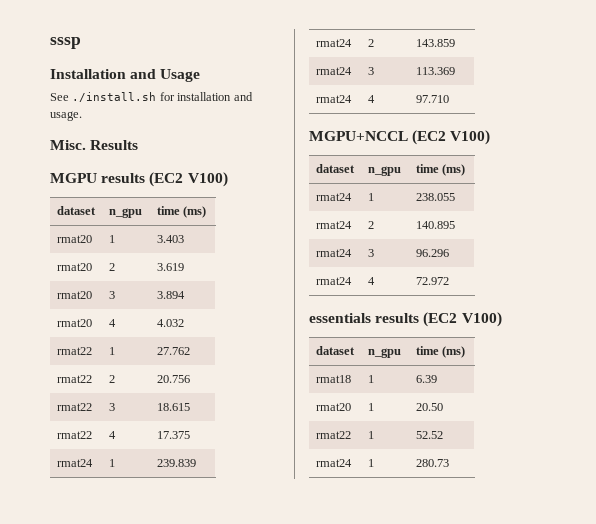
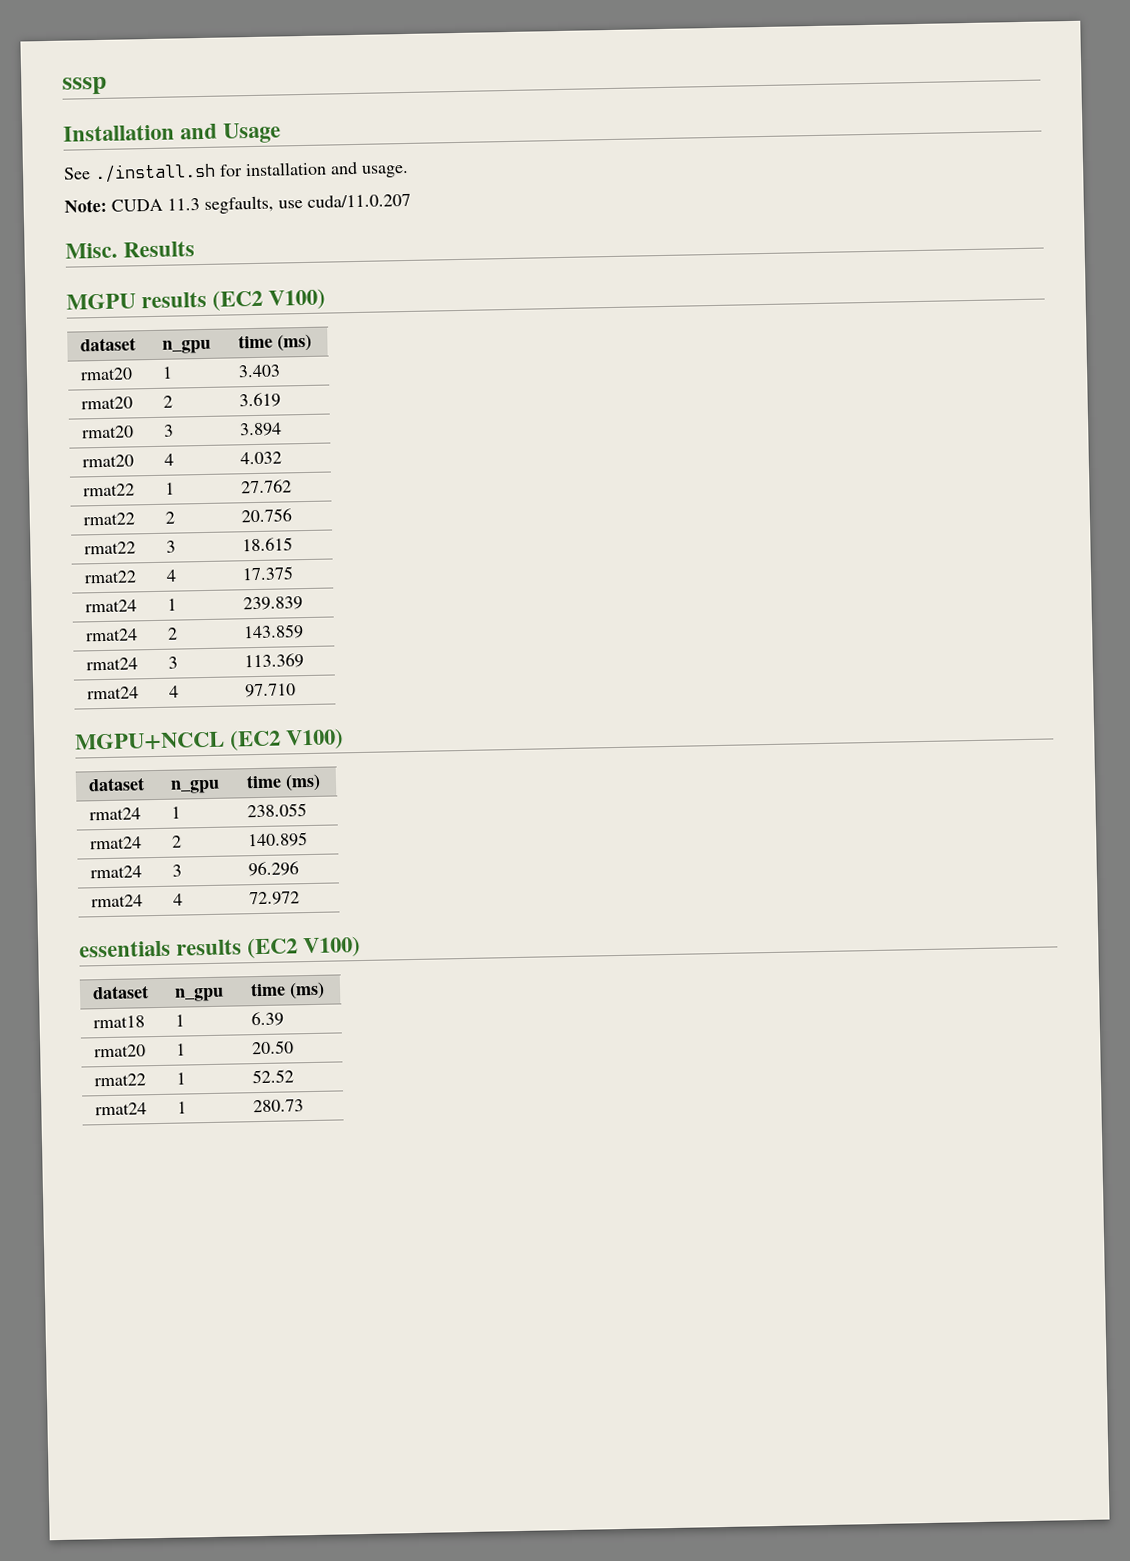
(82, 116) none -> [64,193,411,214] // Note: CUDA 11.3 segfaults, use cuda/11.0.207

